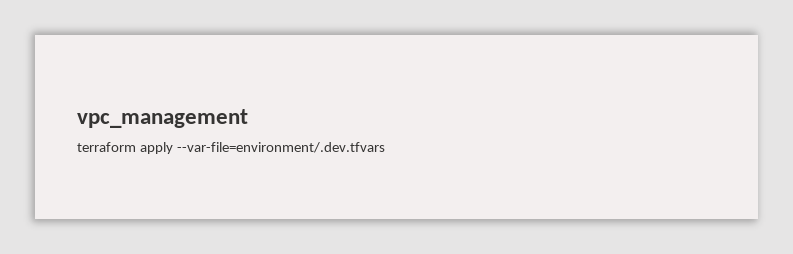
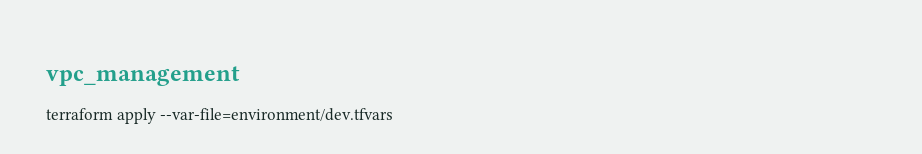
[176,142,385,153] --var-file=environment/.dev.tfvars -> [160,108,394,121] --var-file=environment/dev.tfvars

